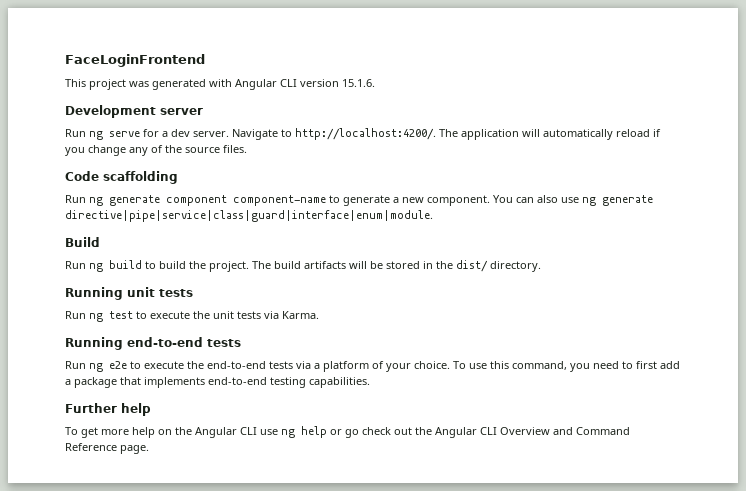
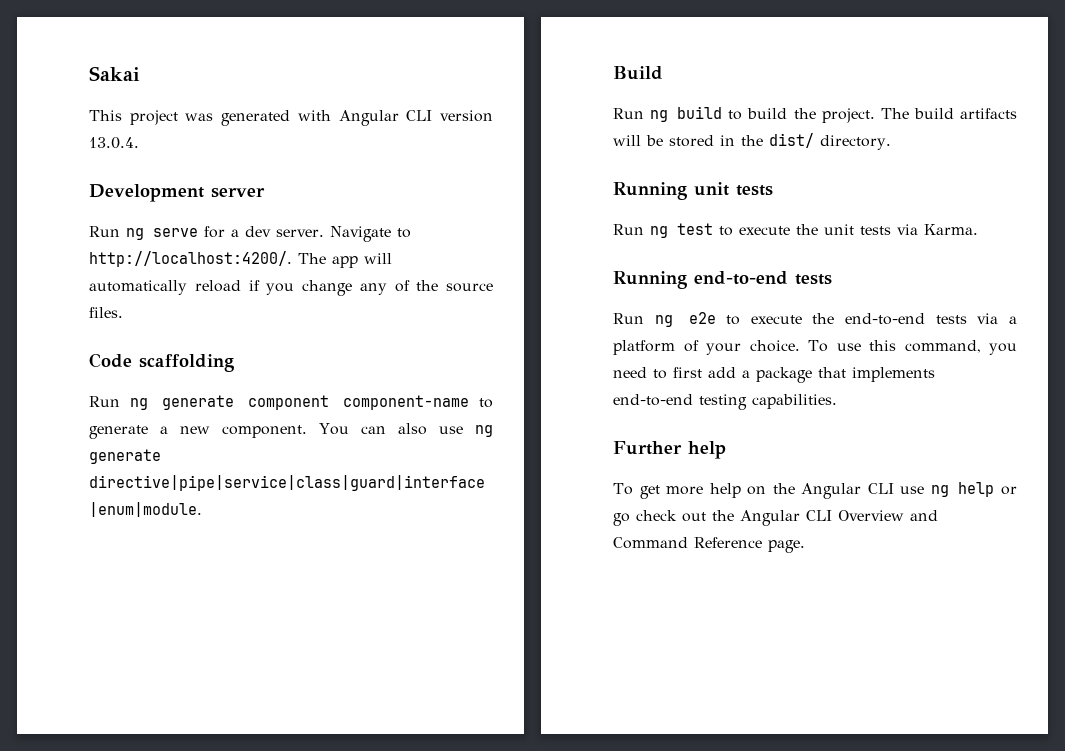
[65,54,205,67] FaceLoginFrontend -> [89,66,140,81] Sakai
[342,79,375,87] 15.1.6. -> [89,137,139,149] 13.0.4.
[461,129,519,140] application -> [332,256,358,268] app

